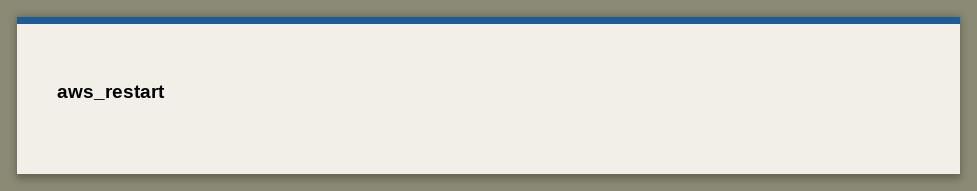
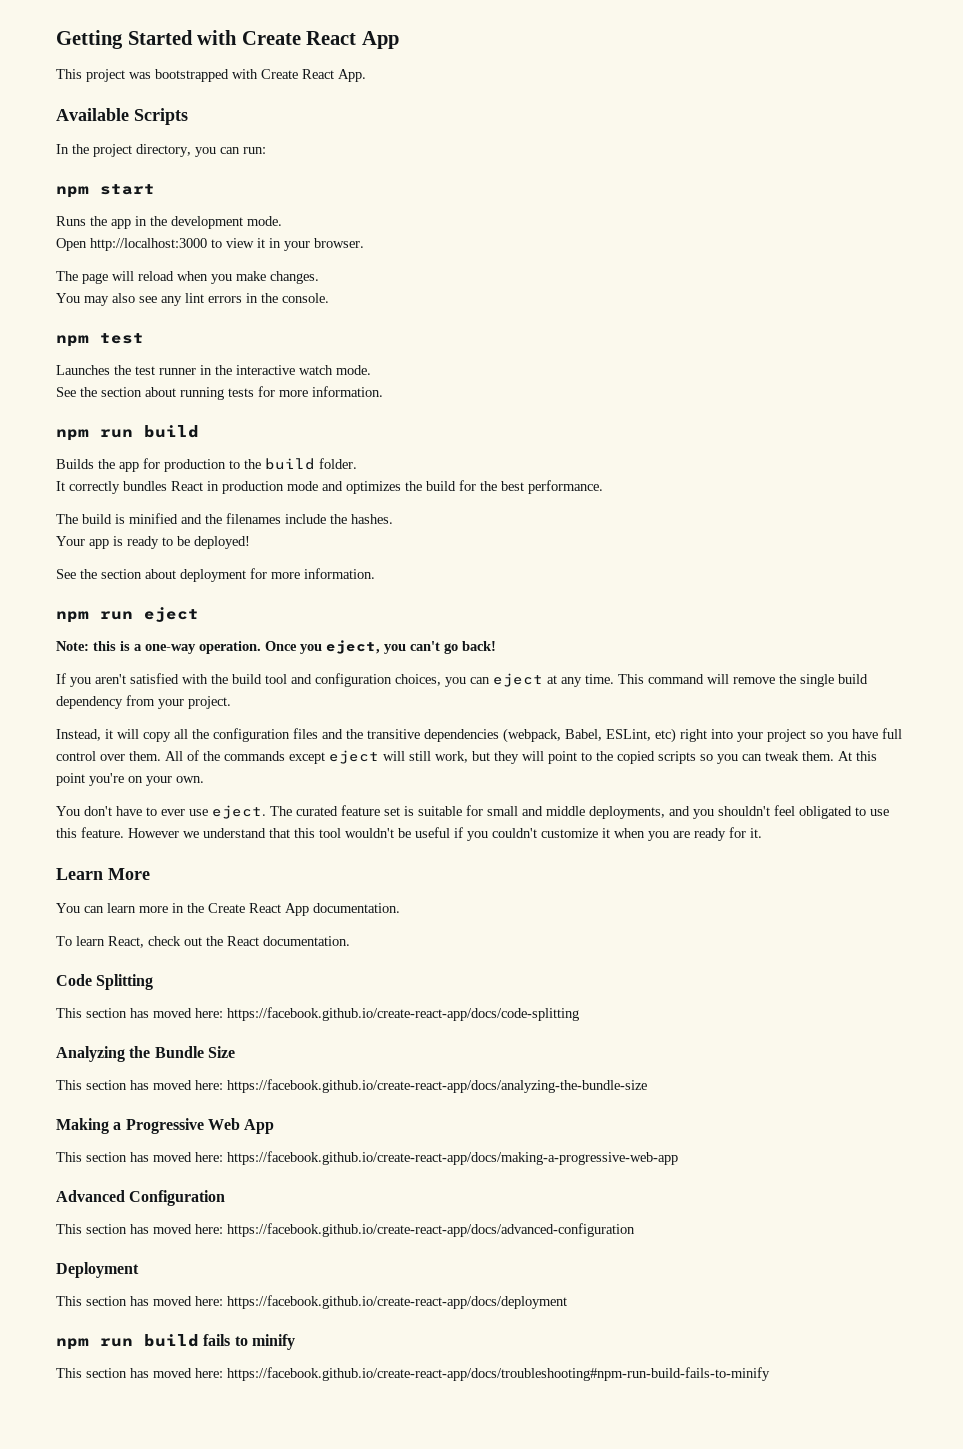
[57,85,165,100] aws_restart -> [56,30,399,49] [56,69,366,82] [56,108,188,125] [56,144,266,157] [56,184,155,198] [56,216,282,229] [56,238,364,251] [56,271,319,284] [56,293,329,306] [56,333,144,347] [56,365,371,375] [56,386,383,400] [56,425,199,441] [56,458,357,472] [56,480,603,494] [56,513,393,524] [56,536,250,549] [56,568,375,582] [56,607,199,623] [56,640,496,654] [56,673,868,687] [56,695,231,709] [56,728,902,743] [56,750,877,764] [56,773,204,786] [56,805,889,819] [56,827,762,841] [56,868,150,880] [56,903,400,916] [56,936,350,948] [56,974,154,990] [56,1007,579,1021] [56,1046,235,1062] [56,1079,647,1093] [56,1118,275,1134] [56,1151,678,1165] [56,1190,226,1206] [56,1223,635,1237] [56,1262,139,1278] [56,1295,567,1309] [56,1334,295,1350] [56,1367,770,1381] Getting Started with Create React App // This project was bootstrapped with Create React App. // Available Scripts // In the project directory, you can run: // npm start // Runs the app in the development mode. // Open http://localhost:3000 to view it in your browser. // The page will reload when you make changes. // You may also see any lint errors in the console. // npm test // Launches the test runner in the interactive watch mode. // See the section about running tests for more information. // npm run build // Builds the app for production to the build folder. // It correctly bundles React in production mode and optimizes the build for the best performance. // The build is minified and the filenames include the hashes. // Your app is ready to be deployed! // See the section about deployment for more information. // npm run eject // Note: this is a one-way operation. Once you eject, you can't go back! // If you aren't satisfied with the build tool and configuration choices, you can eject at any time. This command will remove the single build dependency from your project. // Instead, it will copy all the configuration files and the transitive dependencies (webpack, Babel, ESLint, etc) right into your project so you have full control over them. All of the commands except eject will still work, but they will point to the copied scripts so you can tweak them. At this point you're on your own. // You don't have to ever use eject. The curated feature set is suitable for small and middle deployments, and you shouldn't feel obligated to use this feature. However we understand that this tool wouldn't be useful if you couldn't customize it when you are ready for it. // Learn More // You can learn more in the Create React App documentation. // To learn React, check out the React documentation. // Code Splitting // This section has moved here: https://facebook.github.io/create-react-app/docs/code-splitting // Analyzing the Bundle Size // This section has moved here: https://facebook.github.io/create-react-app/docs/analyzing-the-bundle-size // Making a Progressive Web App // This section has moved here: https://facebook.github.io/create-react-app/docs/making-a-progressive-web-app // Advanced Configuration // This section has moved here: https://facebook.github.io/create-react-app/docs/advanced-configuration // Deployment // This section has moved here: https://facebook.github.io/create-react-app/docs/deployment // npm run build fails to minify // This section has moved here: https://facebook.github.io/create-react-app/docs/troubleshooting#npm-run-build-fails-to-minify

